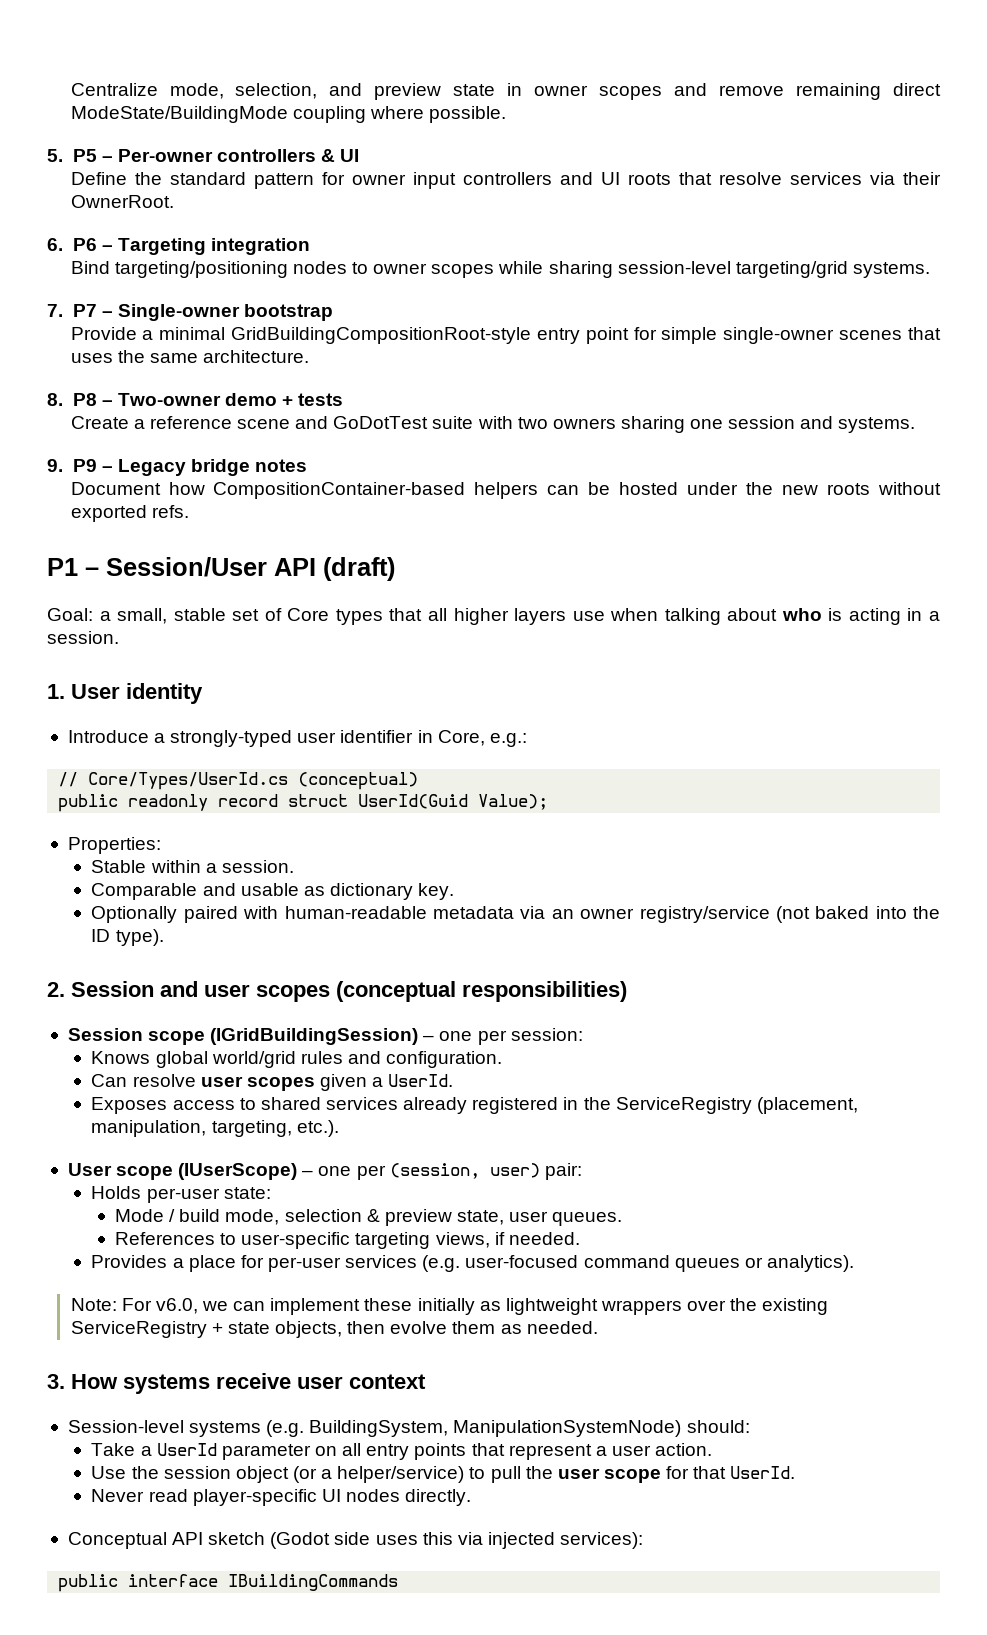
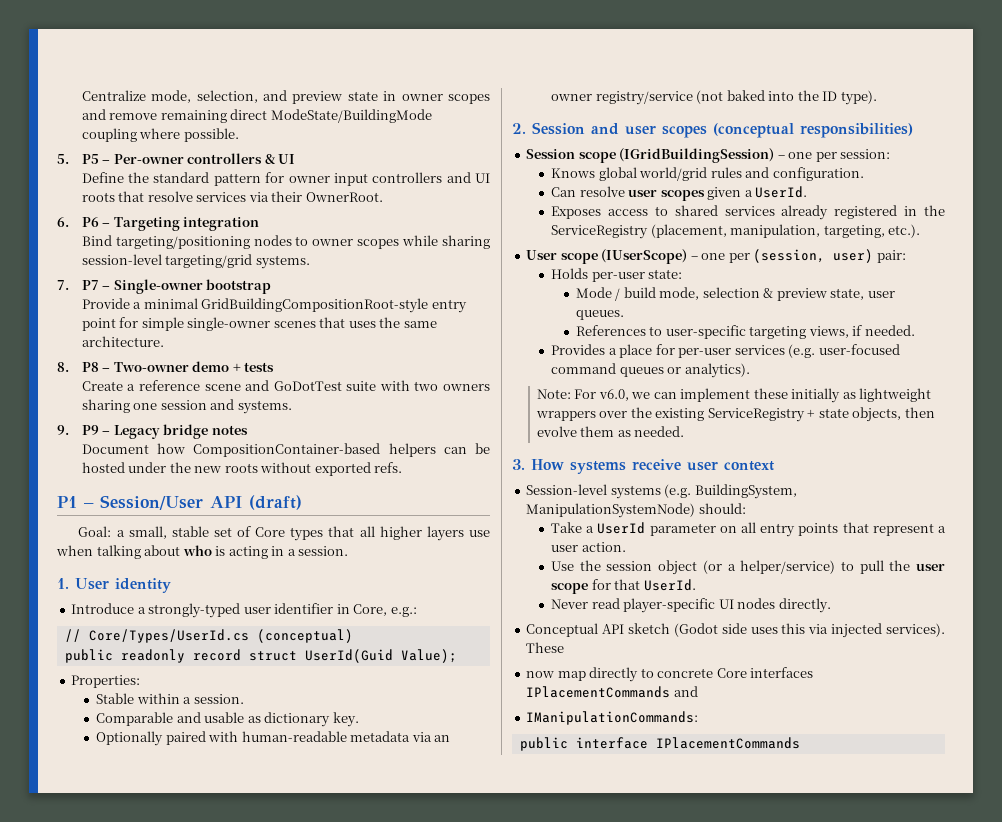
[560,1532,644,1549] services): -> [886,623,945,637] [526,642,565,653] [526,667,814,682] [526,686,698,698] [526,711,699,725] services). These // now map directly to concrete Core interfaces IPlacementCommands and // IManipulationCommands:
[228,1574,399,1591] IBuildingCommands -> [655,737,800,749] IPlacementCommands

